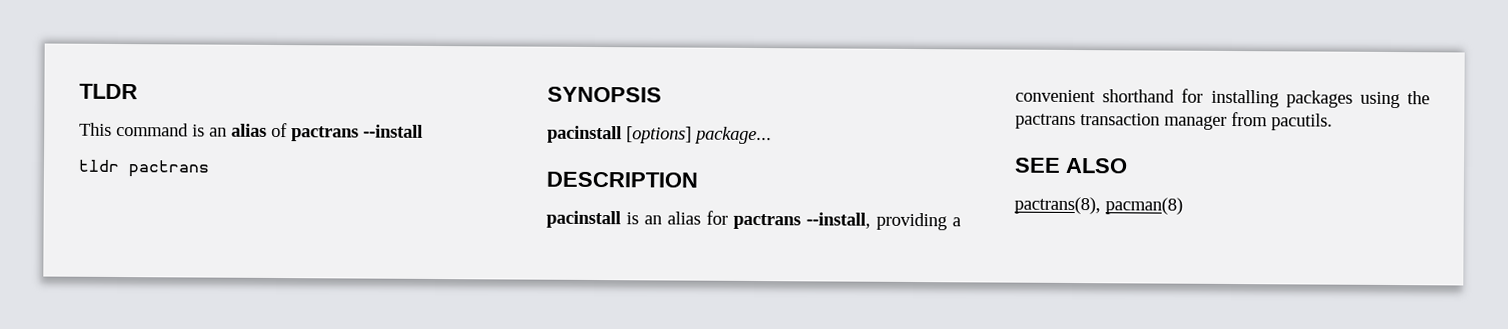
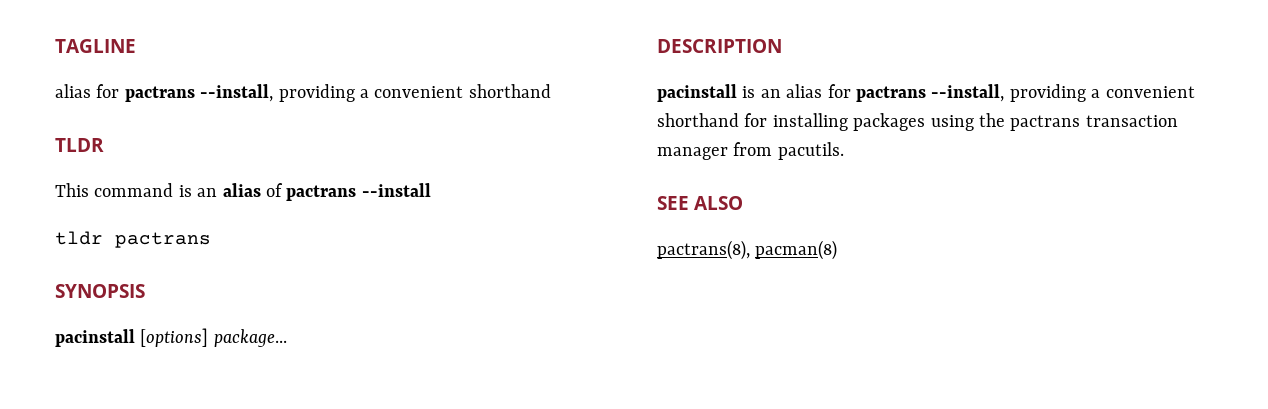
(79, 91) none -> [55,39,136,53] [55,84,551,102] TAGLINE // alias for pactrans --install, providing a convenient shorthand //

